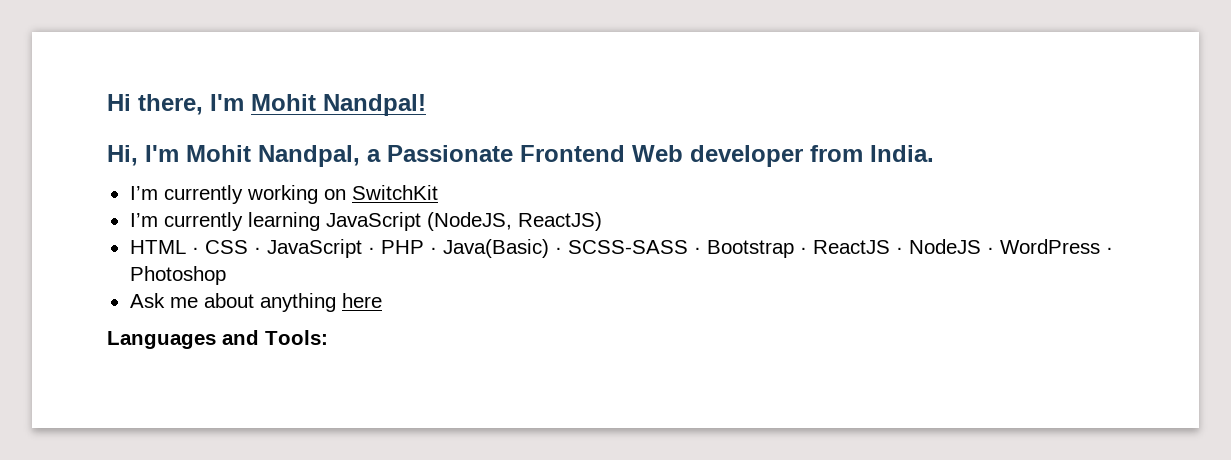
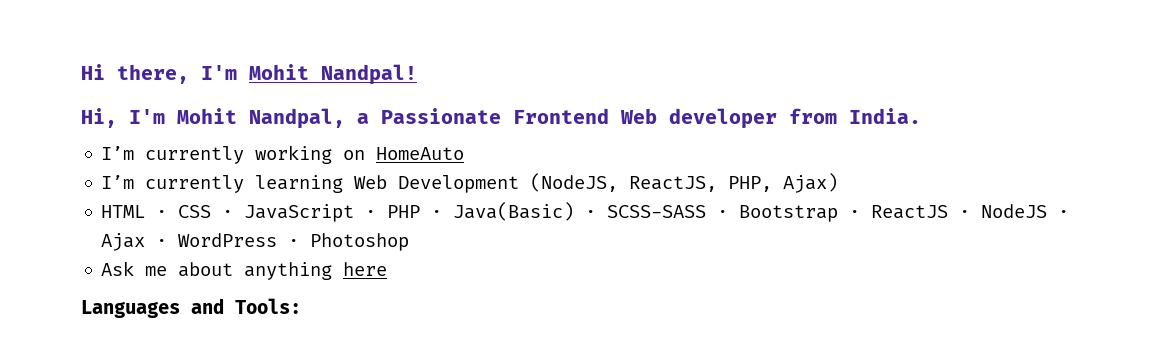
[351,185,438,200] SwitchKit -> [376,147,465,160] HomeAuto
[325,212,602,231] JavaScript (NodeJS, ReactJS) -> [354,173,839,193] Web Development (NodeJS, ReactJS, PHP, Ajax)
(994, 250) none -> [101,233,168,251] Ajax ·

